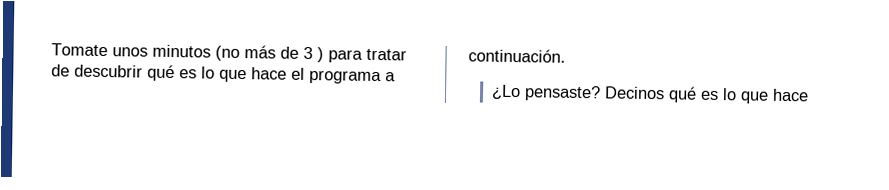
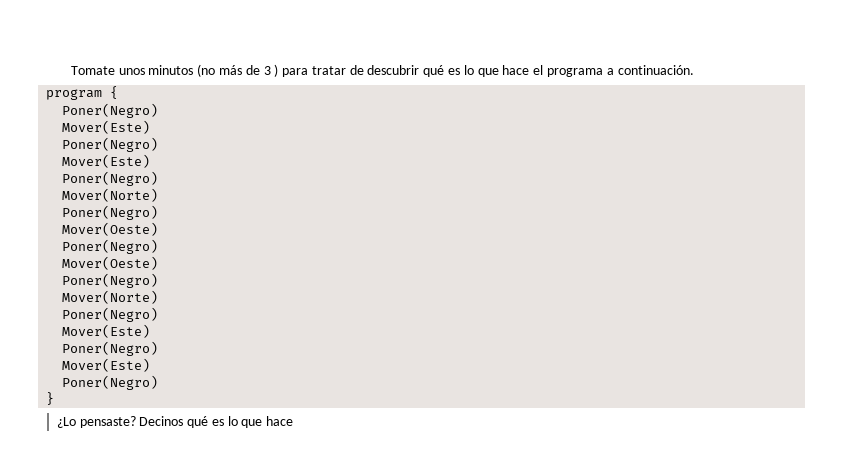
(566, 55) none -> [46,86,119,100] [62,103,159,118] [62,120,151,134] [62,137,159,152] [62,154,151,168] [62,171,159,186] [62,188,159,202] [62,205,159,220] [62,222,159,236] [62,239,159,254] [62,256,159,270] [62,273,159,288] [62,290,159,304] [62,307,159,322] [62,324,151,338] [62,341,159,356] [62,358,151,372] [62,375,159,390] [46,392,55,405] // program { // Poner(Negro) // Mover(Este) // Poner(Negro) // Mover(Este) // Poner(Negro) // Mover(Norte) // Poner(Negro) // Mover(Oeste) // Poner(Negro) // Mover(Oeste) // Poner(Negro) // Mover(Norte) // Poner(Negro) // Mover(Este) // Poner(Negro) // Mover(Este) // Poner(Negro) // }

